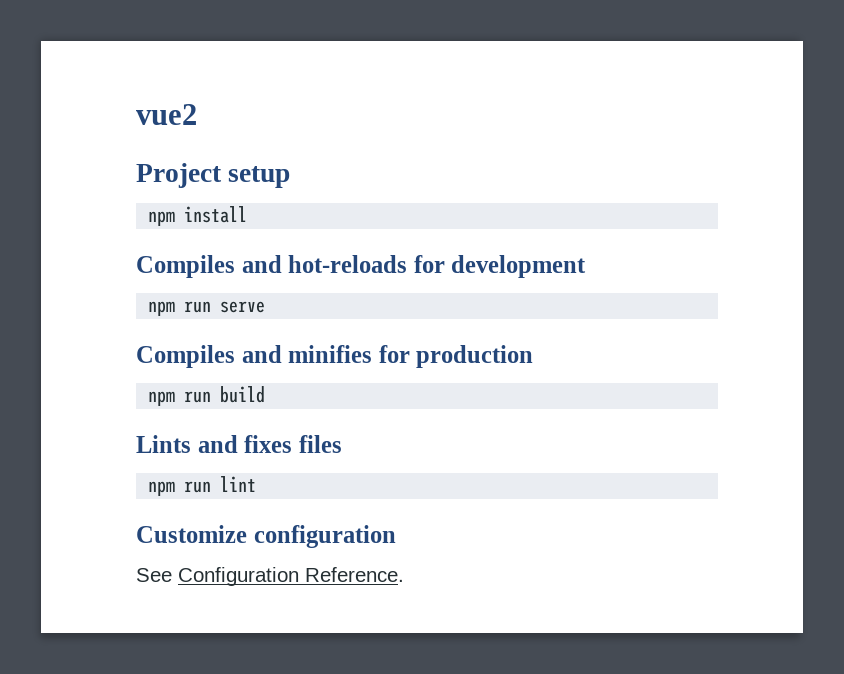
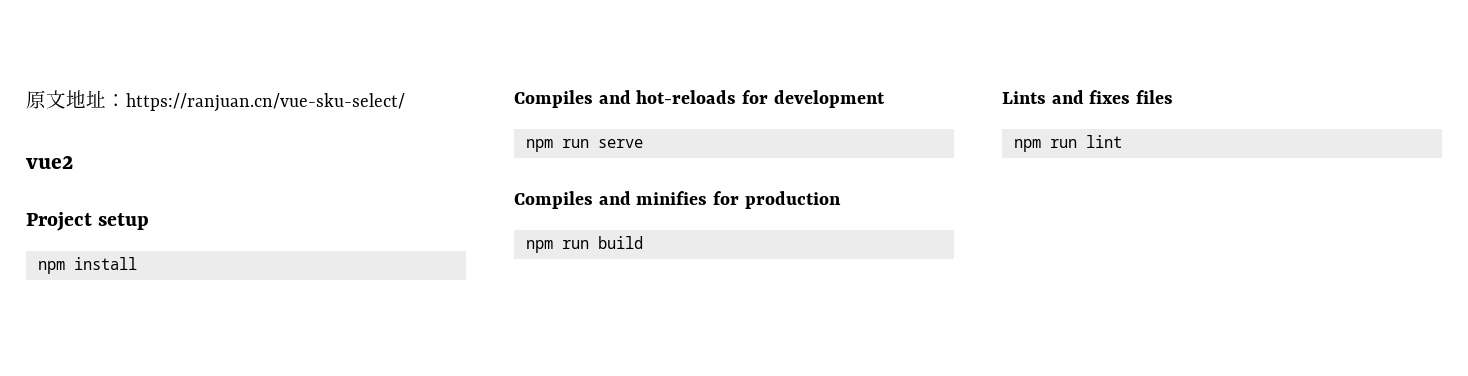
(136, 114) none -> [26,90,405,112] 原文地址：https://ranjuan.cn/vue-sku-select/ //
[136,525,396,548] [136,567,404,586] // Customize configuration // See Configuration Reference. -> (1122, 141) none

